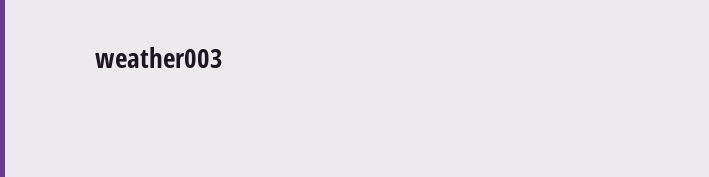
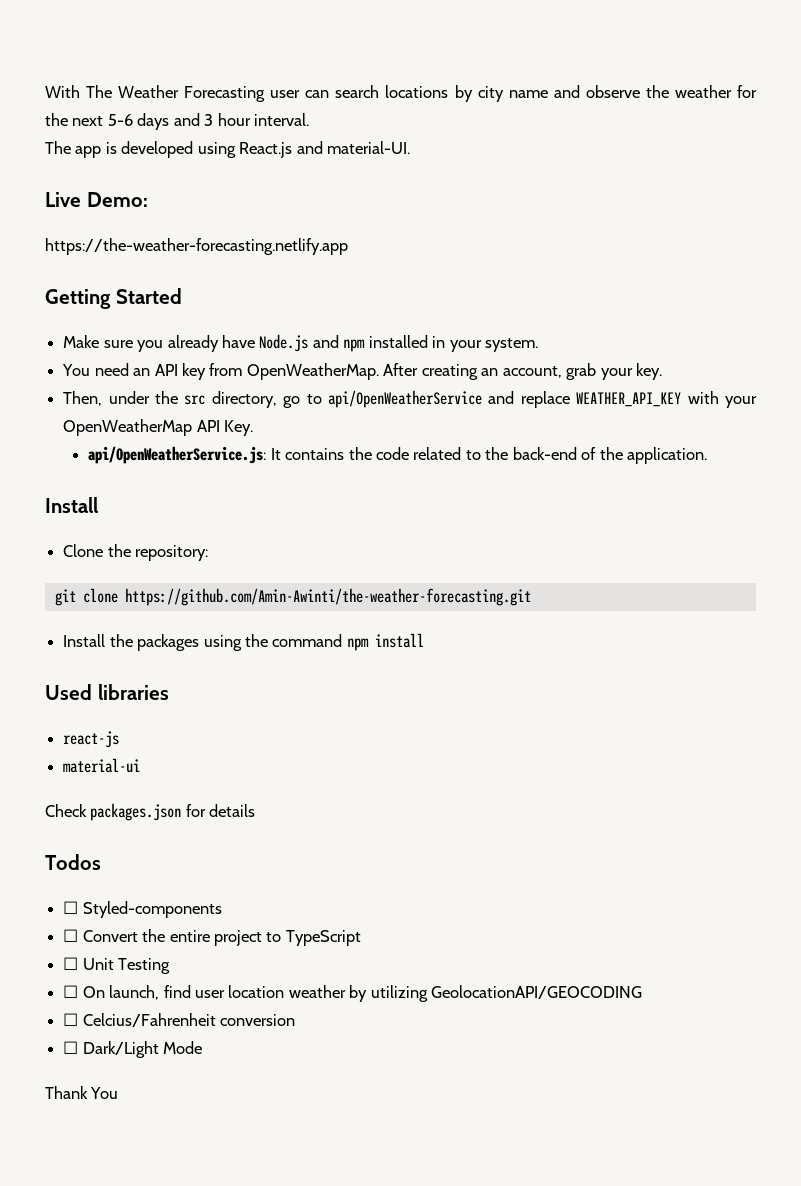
[95,47,223,68] weather003 -> [45,85,758,102] [45,113,310,130] [45,141,411,158] [45,192,148,207] [45,238,348,255] [45,288,182,309] [63,334,539,352] [62,363,663,380] [63,390,757,408] [63,419,254,436] [88,446,708,464] [45,497,98,513] [63,544,209,561] [54,588,531,606] [63,633,424,651] [45,684,169,700] [63,731,120,748] [63,758,141,773] [45,803,256,821] [45,854,101,870] [63,901,222,918] [63,929,361,946] [63,957,171,974] [63,985,643,1002] [63,1013,296,1027] [63,1041,203,1058] [45,1086,119,1099] With The Weather Forecasting user can search locations by city name and observe the weather for the next 5-6 days and 3 hour interval. // The app is developed using React.js and material-UI. // Live Demo: // https://the-weather-forecasting.netlify.app // Getting Started // Make sure you already have Node.js and npm installed in your system. // You need an API key from OpenWeatherMap. After creating an account, grab your key. // Then, under the src directory, go to api/OpenWeatherService and replace WEATHER_API_KEY with your OpenWeatherMap API Key. // api/OpenWeatherService.js: It contains the code related to the back-end of the application. // Install // Clone the repository: // git clone https://github.com/Amin-Awinti/the-weather-forecasting.git // Install the packages using the command npm install // Used libraries // react-js // material-ui // Check packages.json for details // Todos // ☐ Styled-components // ☐ Convert the entire project to TypeScript // ☐ Unit Testing // ☐ On launch, find user location weather by utilizing GeolocationAPI/GEOCODING // ☐ Celcius/Fahrenheit conversion // ☐ Dark/Light Mode // Thank You

